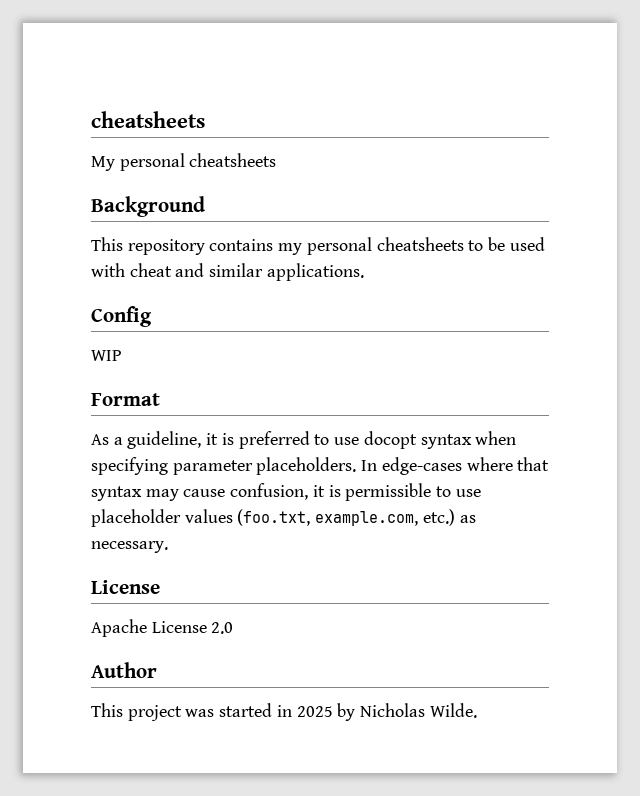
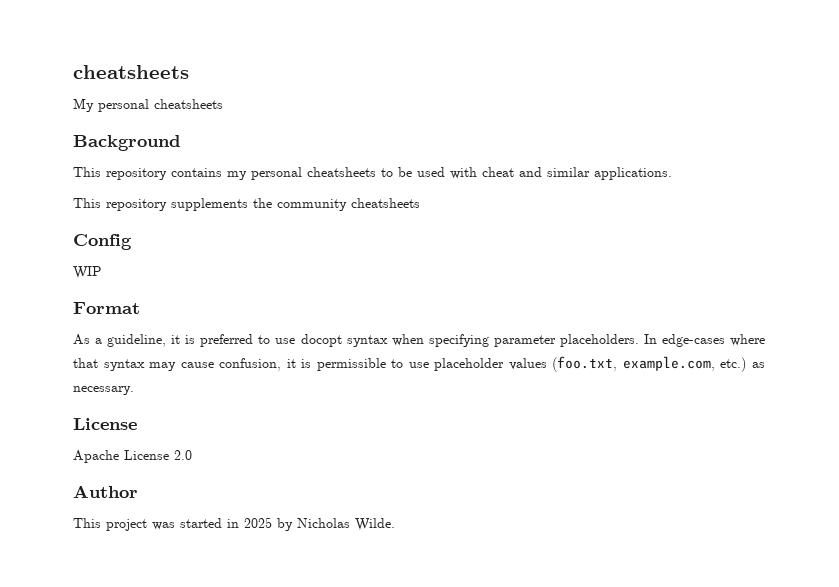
(364, 272) none -> [73,198,420,211] // This repository supplements the community cheatsheets

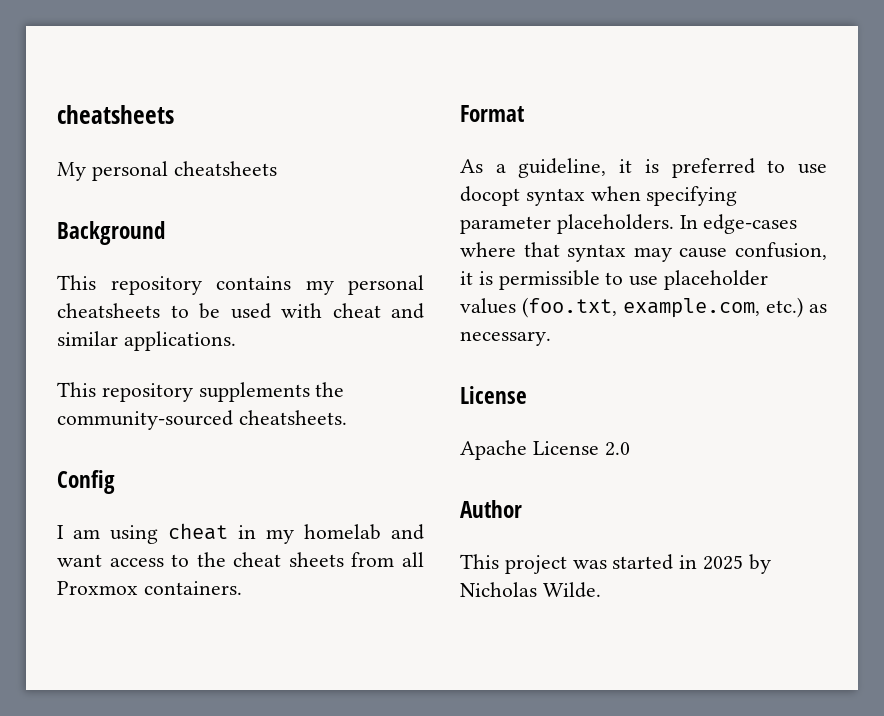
[277,198,420,211] community cheatsheets -> [57,410,347,430] community-sourced cheatsheets.
[73,266,102,279] WIP -> [57,523,424,544] [57,552,424,567] [57,581,242,595] I am using cheat in my homelab and want access to the cheat sheets from all Proxmox containers.

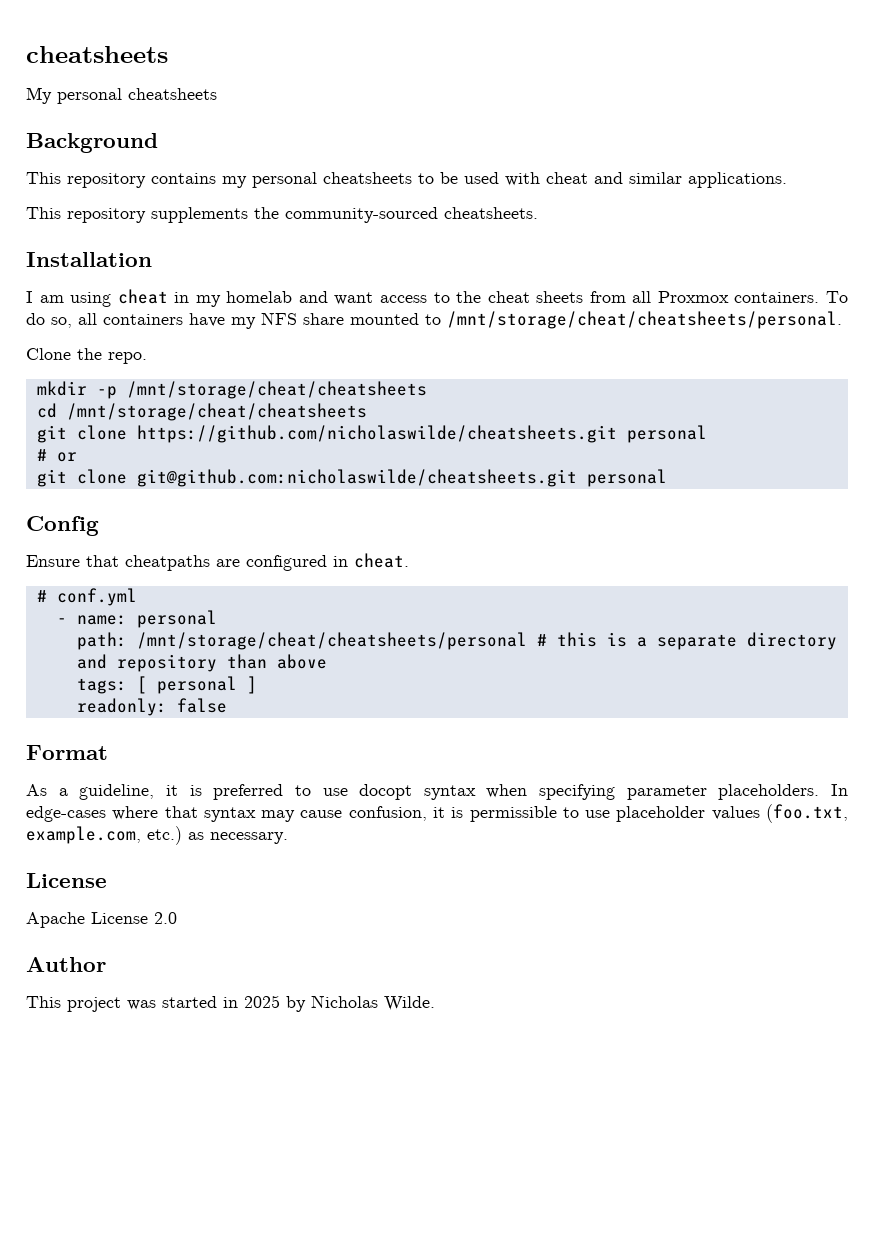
[57,470,115,494] Config -> [26,252,152,267] Installation
(242, 588) none -> [825,291,848,303] [26,311,842,329] [26,348,147,364] [36,381,427,399] [36,403,367,421] [36,425,707,443] [36,449,77,462] [36,469,667,487] [26,516,99,536] [26,553,409,571] [36,588,137,606] [56,610,217,628] [76,632,837,650] [76,654,327,672] [76,676,257,694] [76,698,227,716] To do so, all containers have my NFS share mounted to /mnt/storage/cheat/cheatsheets/personal. // Clone the repo. // mkdir -p /mnt/storage/cheat/cheatsheets // cd /mnt/storage/cheat/cheatsheets // git clone https://github.com/nicholaswilde/cheatsheets.git personal // # or // git clone git@github.com:nicholaswilde/cheatsheets.git personal // Config // Ensure that cheatpaths are configured in cheat. // # conf.yml // - name: personal // path: /mnt/storage/cheat/cheatsheets/personal # this is a separate directory and repository than above // tags: [ personal ] // readonly: false

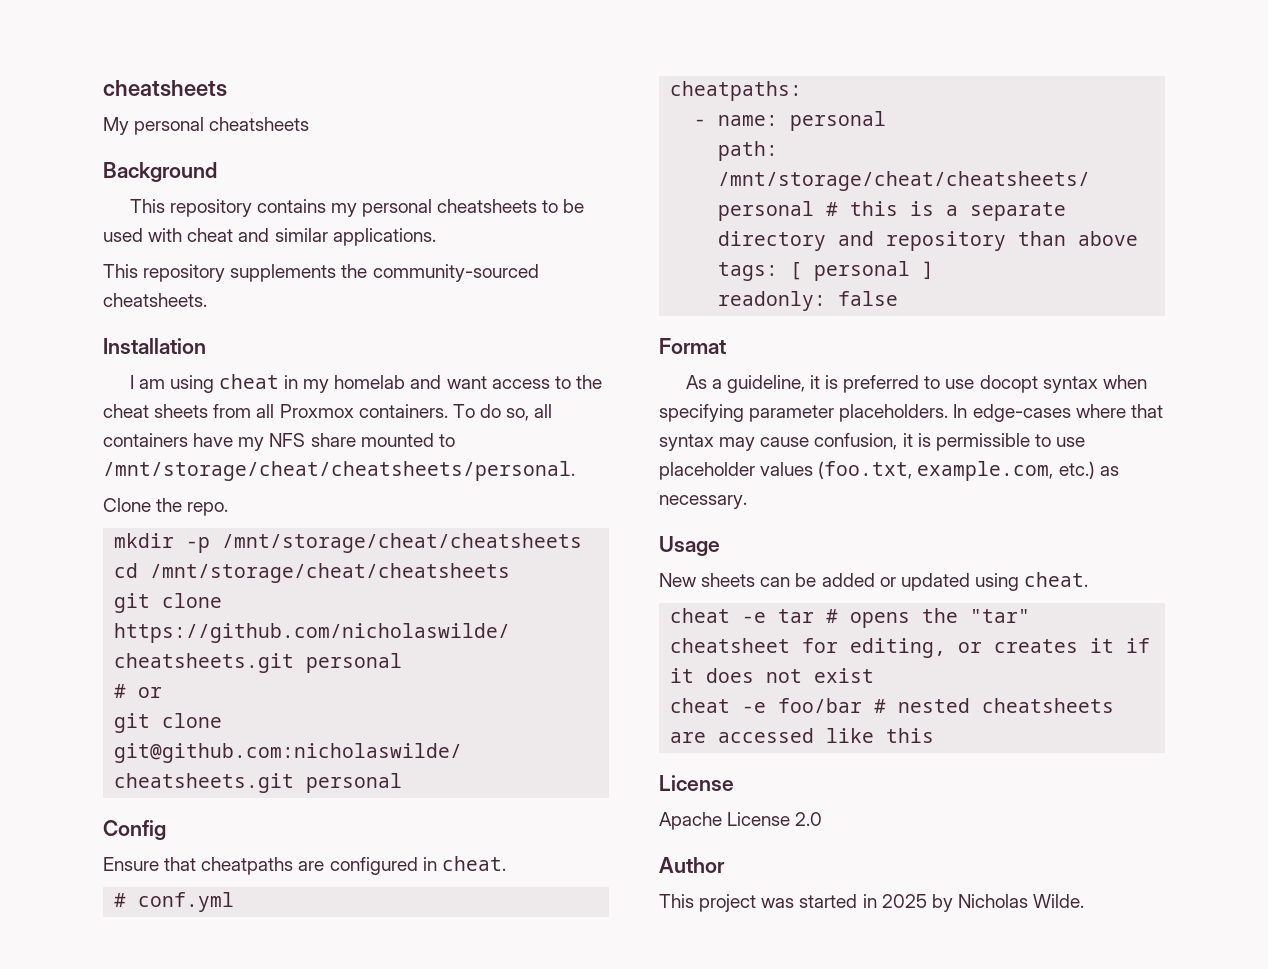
(137, 597) none -> [670,81,803,101] // cheatpaths:
(288, 838) none -> [659,536,720,556] [659,572,1089,591] [670,608,1031,628] [670,638,1151,658] [670,668,875,683] [670,698,1115,713] [670,728,935,743] // Usage // New sheets can be added or updated using cheat. // cheat -e tar # opens the "tar" cheatsheet for editing, or creates it if it does not exist // cheat -e foo/bar # nested cheatsheets are accessed like this

